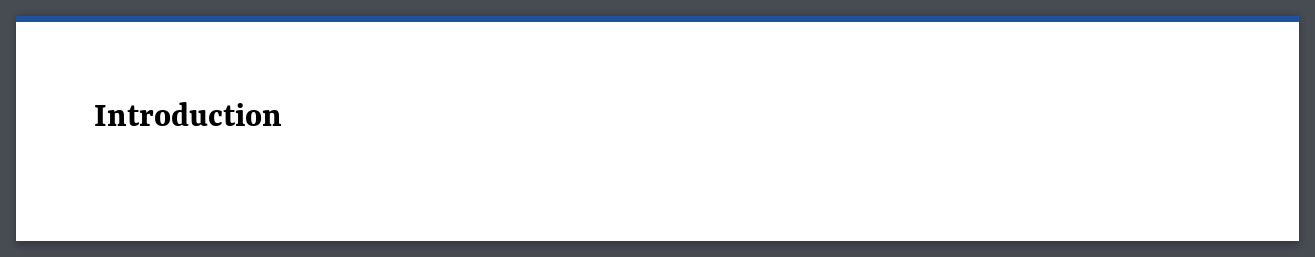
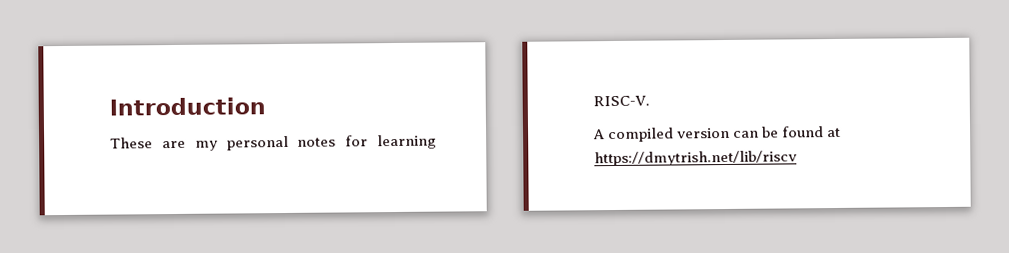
(282, 114) none -> [110,134,437,151] [593,95,650,107] [593,126,842,143] [594,150,798,167] // These are my personal notes for learning RISC-V. // A compiled version can be found at https://dmytrish.net/lib/riscv

